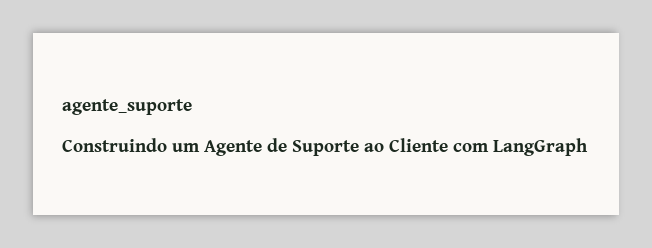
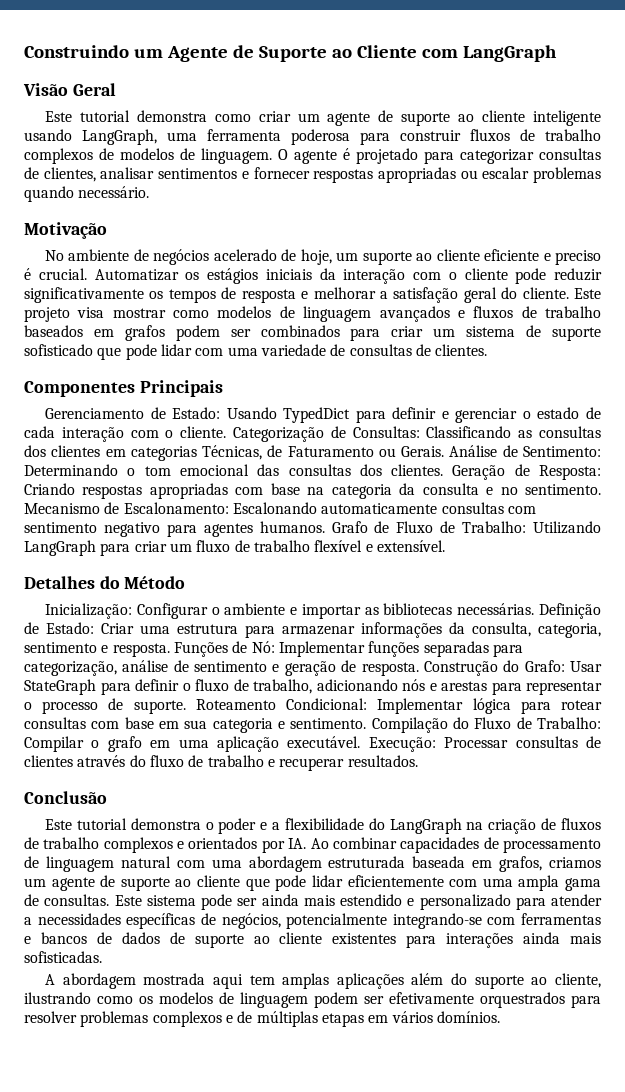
[62,99,192,115] agente_suporte // -> (24, 51) none
(588, 147) none -> [23,83,116,96] [44,110,602,126] [24,129,601,145] [24,148,601,164] [24,167,601,183] [24,186,150,202] [24,222,107,239] [44,249,601,265] [24,268,602,284] [24,287,602,303] [24,306,602,322] [24,325,602,341] [24,344,488,360] [24,380,223,397] [44,407,602,423] [24,426,602,442] [24,445,601,461] [24,464,602,480] [24,483,601,499] [24,502,536,514] [24,521,602,537] [24,540,445,556] [24,576,186,589] [44,603,601,619] [24,622,601,638] [24,641,523,657] [24,660,603,676] [24,679,602,695] [24,698,602,714] [24,717,601,733] [24,736,602,752] [24,755,418,771] [24,791,107,804] [44,818,601,834] [24,837,602,853] [24,856,602,872] [24,875,602,891] [24,894,602,910] [24,913,601,929] [24,932,601,948] [24,951,102,963] [44,973,602,989] [24,992,601,1008] [24,1011,500,1027] // Visão Geral // Este tutorial demonstra como criar um agente de suporte ao cliente inteligente usando LangGraph, uma ferramenta poderosa para construir fluxos de trabalho complexos de modelos de linguagem. O agente é projetado para categorizar consultas de clientes, analisar sentimentos e fornecer respostas apropriadas ou escalar problemas quando necessário. // Motivação // No ambiente de negócios acelerado de hoje, um suporte ao cliente eficiente e preciso é crucial. Automatizar os estágios iniciais da interação com o cliente pode reduzir significativamente os tempos de resposta e melhorar a satisfação geral do cliente. Este projeto visa mostrar como modelos de linguagem avançados e fluxos de trabalho baseados em grafos podem ser combinados para criar um sistema de suporte sofisticado que pode lidar com uma variedade de consultas de clientes. // Componentes Principais // Gerenciamento de Estado: Usando TypedDict para definir e gerenciar o estado de cada interação com o cliente. Categorização de Consultas: Classificando as consultas dos clientes em categorias Técnicas, de Faturamento ou Gerais. Análise de Sentimento: Determinando o tom emocional das consultas dos clientes. Geração de Resposta: Criando respostas apropriadas com base na categoria da consulta e no sentimento. Mecanismo de Escalonamento: Escalonando automaticamente consultas com sentimento negativo para agentes humanos. Grafo de Fluxo de Trabalho: Utilizando LangGraph para criar um fluxo de trabalho flexível e extensível. // Detalhes do Método // Inicialização: Configurar o ambiente e importar as bibliotecas necessárias. Definição de Estado: Criar uma estrutura para armazenar informações da consulta, categoria, sentimento e resposta. Funções de Nó: Implementar funções separadas para categorização, análise de sentimento e geração de resposta. Construção do Grafo: Usar StateGraph para definir o fluxo de trabalho, adicionando nós e arestas para representar o processo de suporte. Roteamento Condicional: Implementar lógica para rotear consultas com base em sua categoria e sentimento. Compilação do Fluxo de Trabalho: Compilar o grafo em uma aplicação executável. Execução: Processar consultas de clientes através do fluxo de trabalho e recuperar resultados. // Conclusão // Este tutorial demonstra o poder e a flexibilidade do LangGraph na criação de fluxos de trabalho complexos e orientados por IA. Ao combinar capacidades de processamento de linguagem natural com uma abordagem estruturada baseada em grafos, criamos um agente de suporte ao cliente que pode lidar eficientemente com uma ampla gama de consultas. Este sistema pode ser ainda mais estendido e personalizado para atender a necessidades específicas de negócios, potencialmente integrando-se com ferramentas e bancos de dados de suporte ao cliente existentes para interações ainda mais sofisticadas. // A abordagem mostrada aqui tem amplas aplicações além do suporte ao cliente, ilustrando como os modelos de linguagem podem ser efetivamente orquestrados para resolver problemas complexos e de múltiplas etapas em vários domínios.

